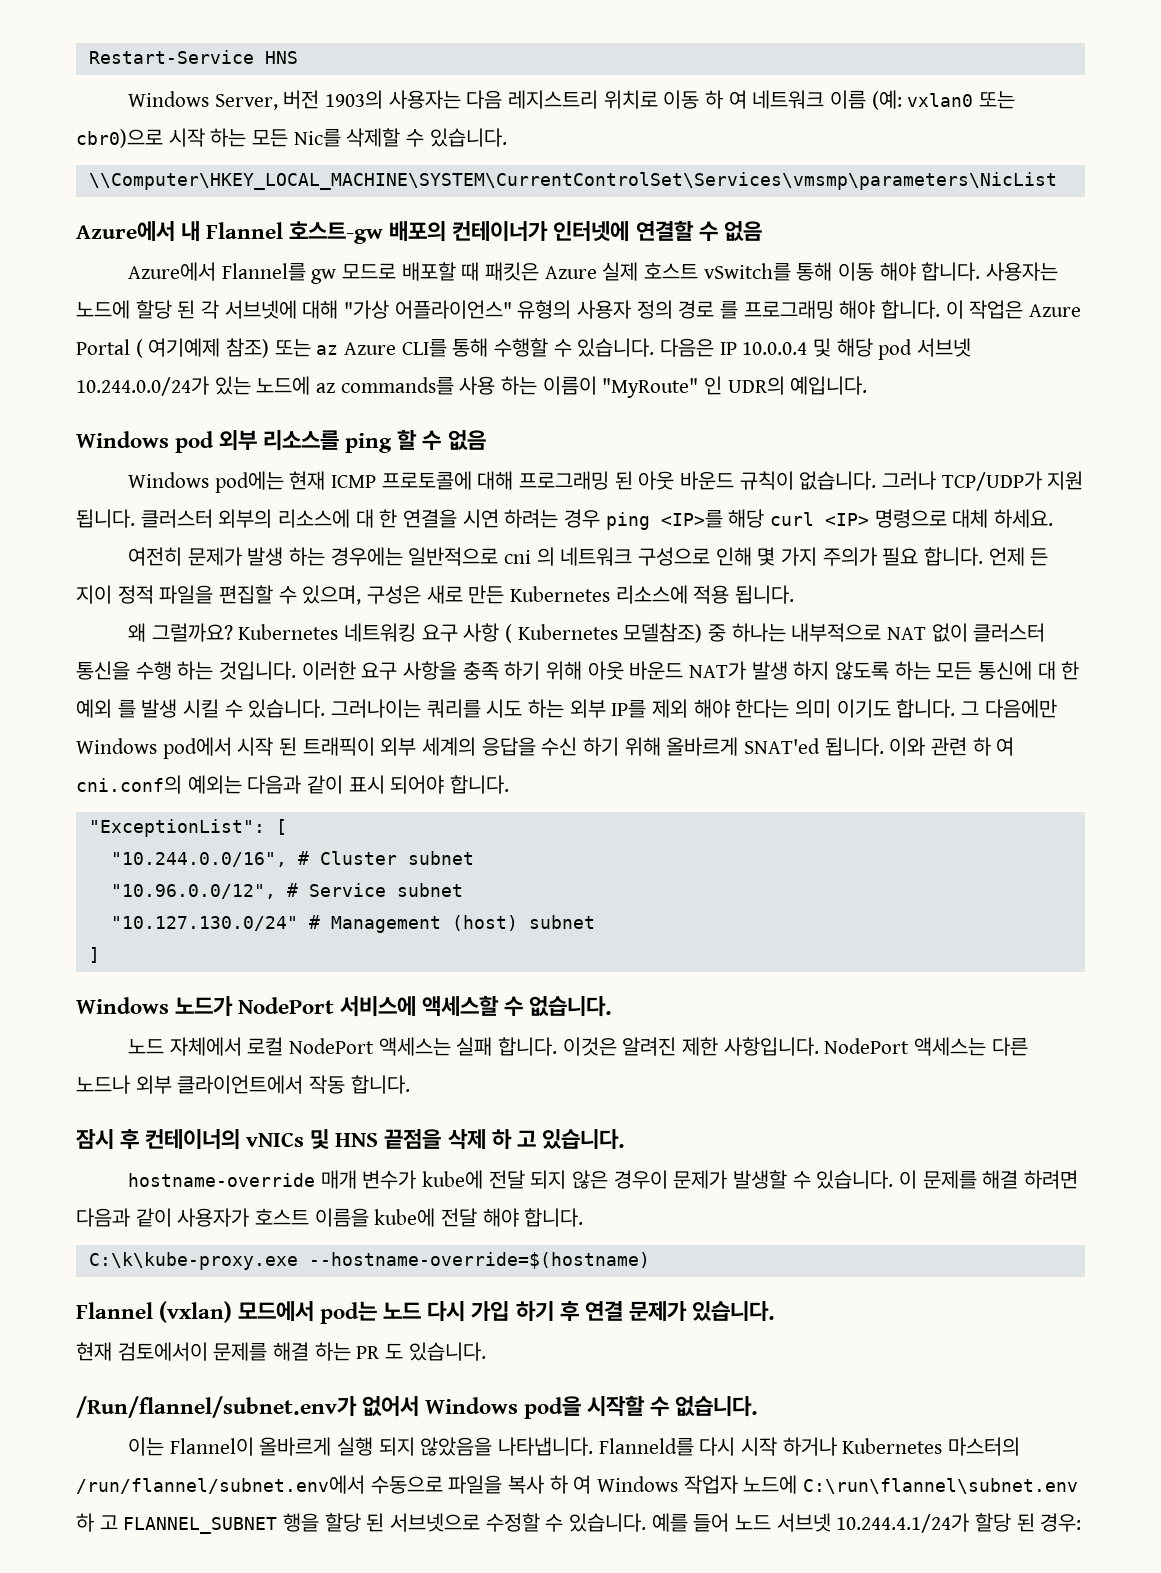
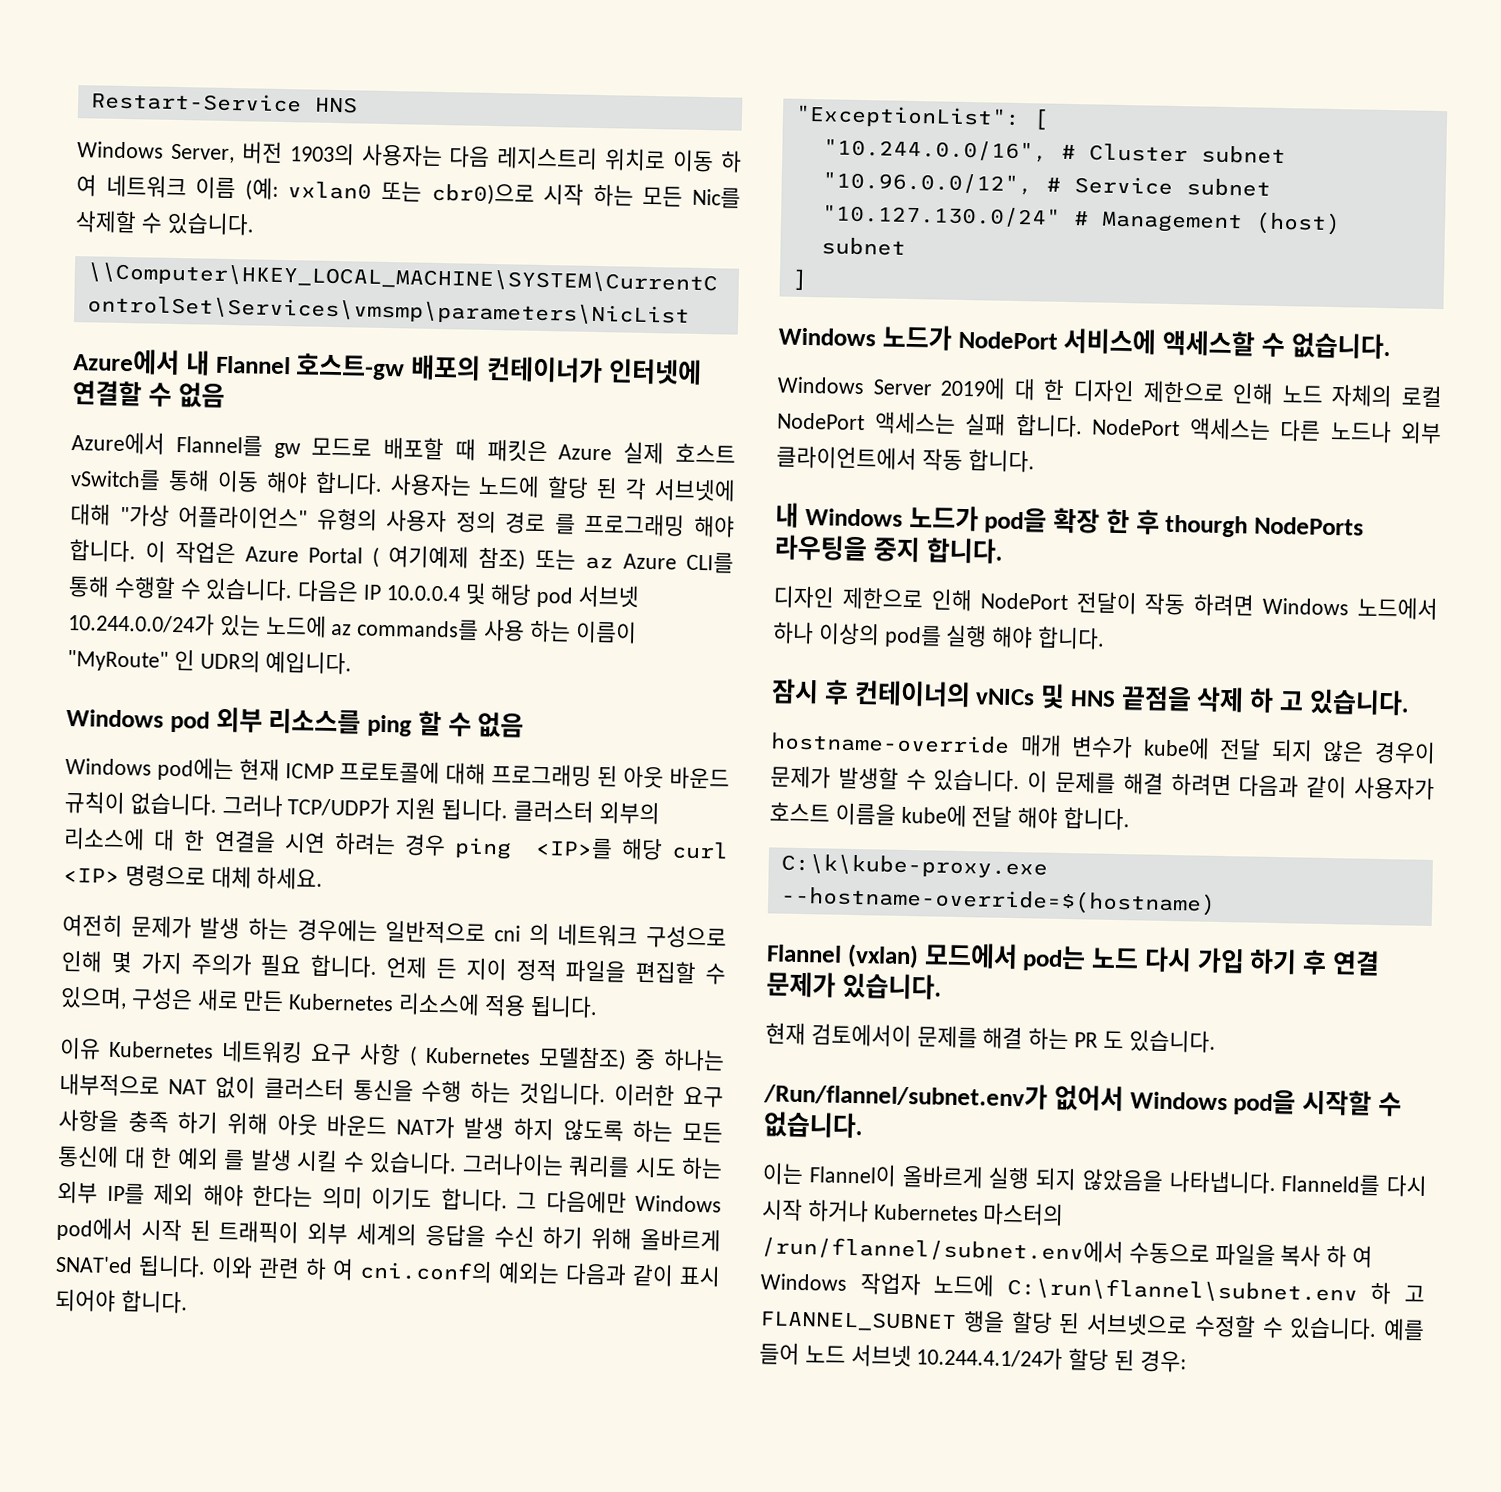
[127,623,233,642] 왜 그럴까요? -> [59,1036,101,1060] 이유
[127,1037,242,1056] 노드 자체에서 -> [777,376,1393,408] Windows Server 2019에 대 한 디자인 제한으로 인해 노드 자체의
[562,1037,819,1056] 이것은 알려진 제한 사항입니다. -> (1083, 425) none
(410, 1084) none -> [775,502,1364,538] [774,534,1003,564] [773,585,1438,621] [772,621,1106,650] // 내 Windows 노드가 pod을 확장 한 후 thourgh NodePorts 라우팅을 중지 합니다. // 디자인 제한으로 인해 NodePort 전달이 작동 하려면 Windows 노드에서 하나 이상의 pod를 실행 해야 합니다.

